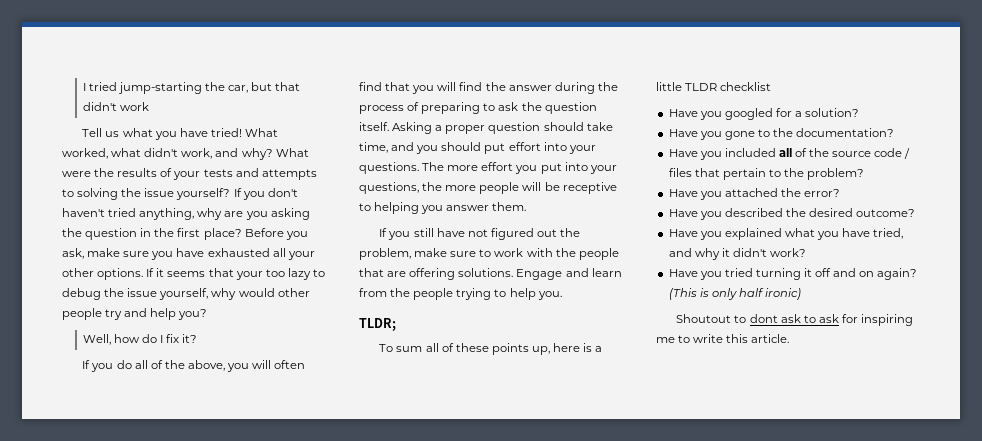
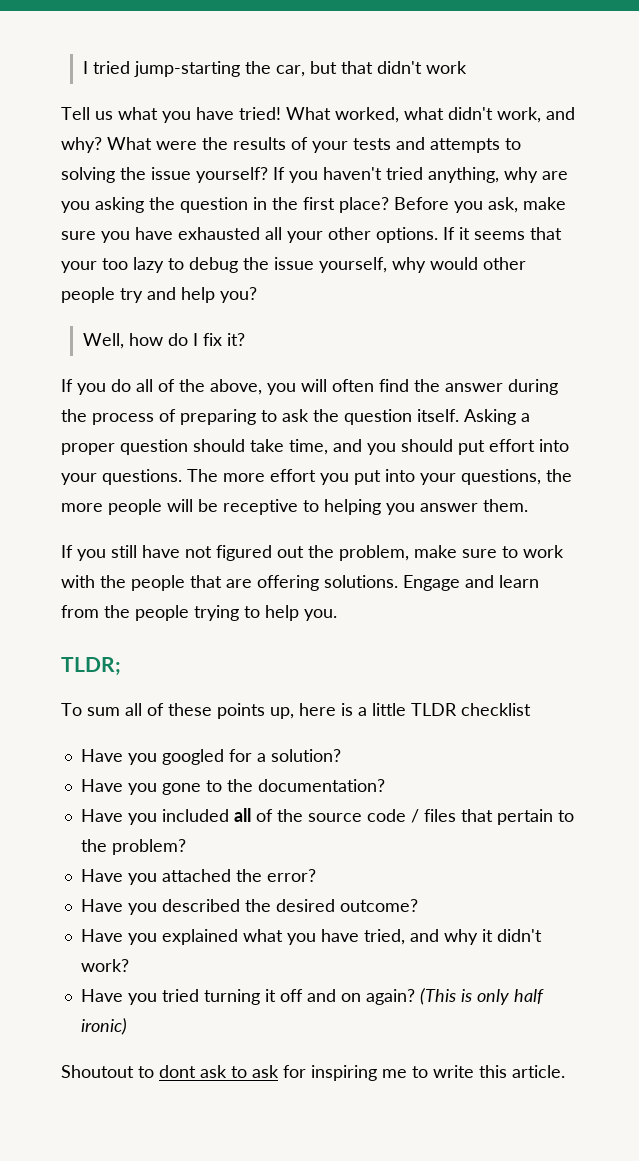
[267,188,298,197] don't -> (318, 177) none
[385,82,483,94] that you will find -> (409, 385) none

